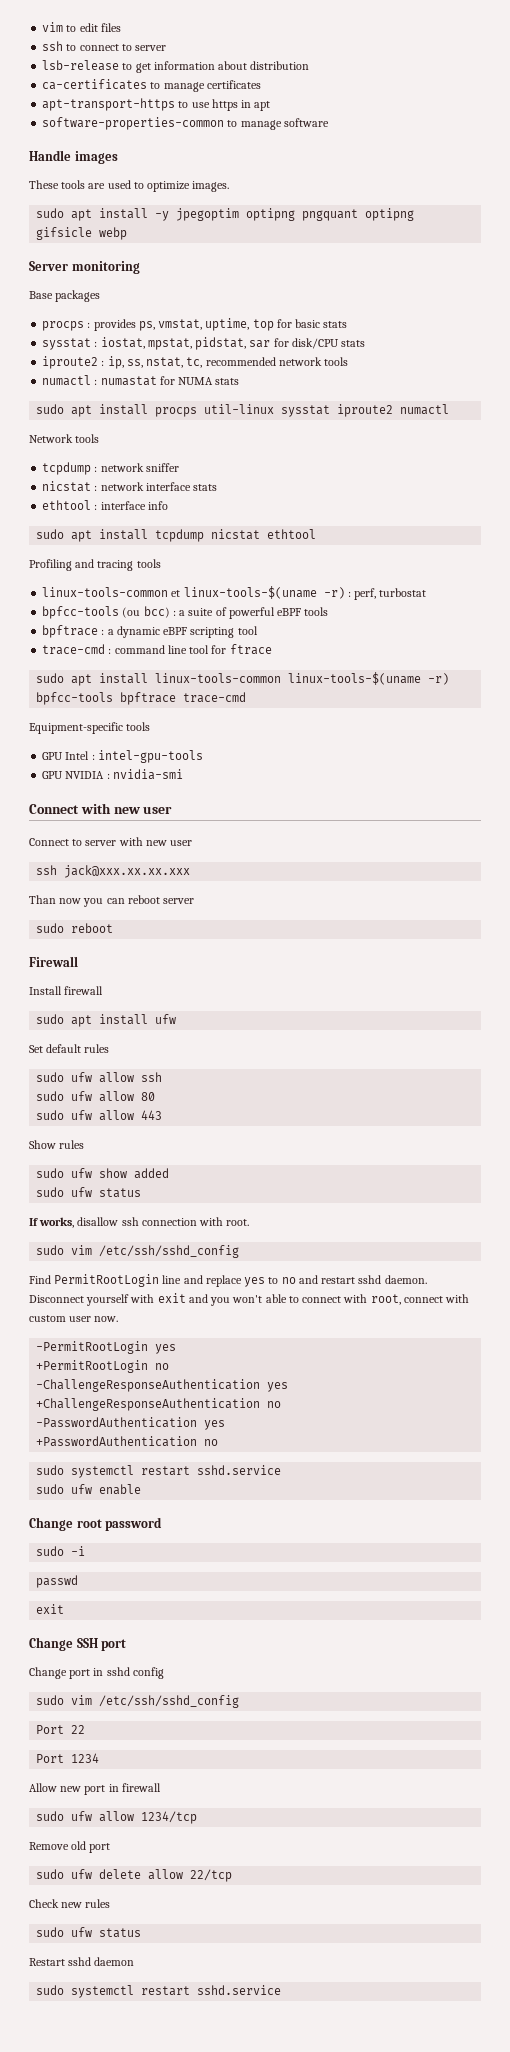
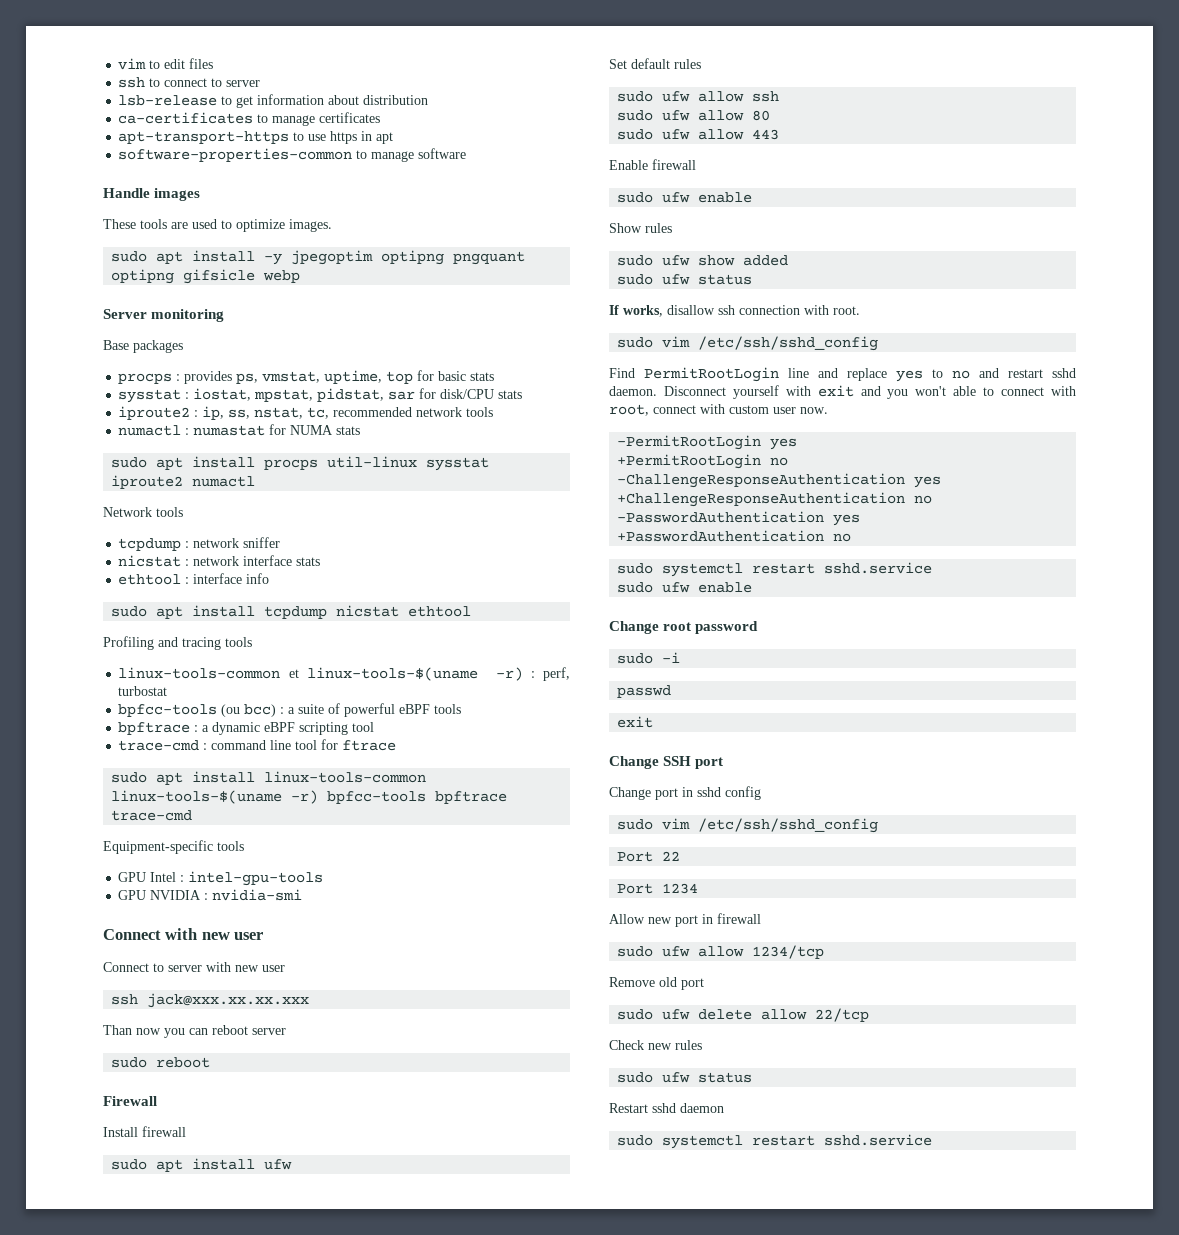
(163, 1115) none -> [609,159,696,170] [617,192,753,203] // Enable firewall // sudo ufw enable

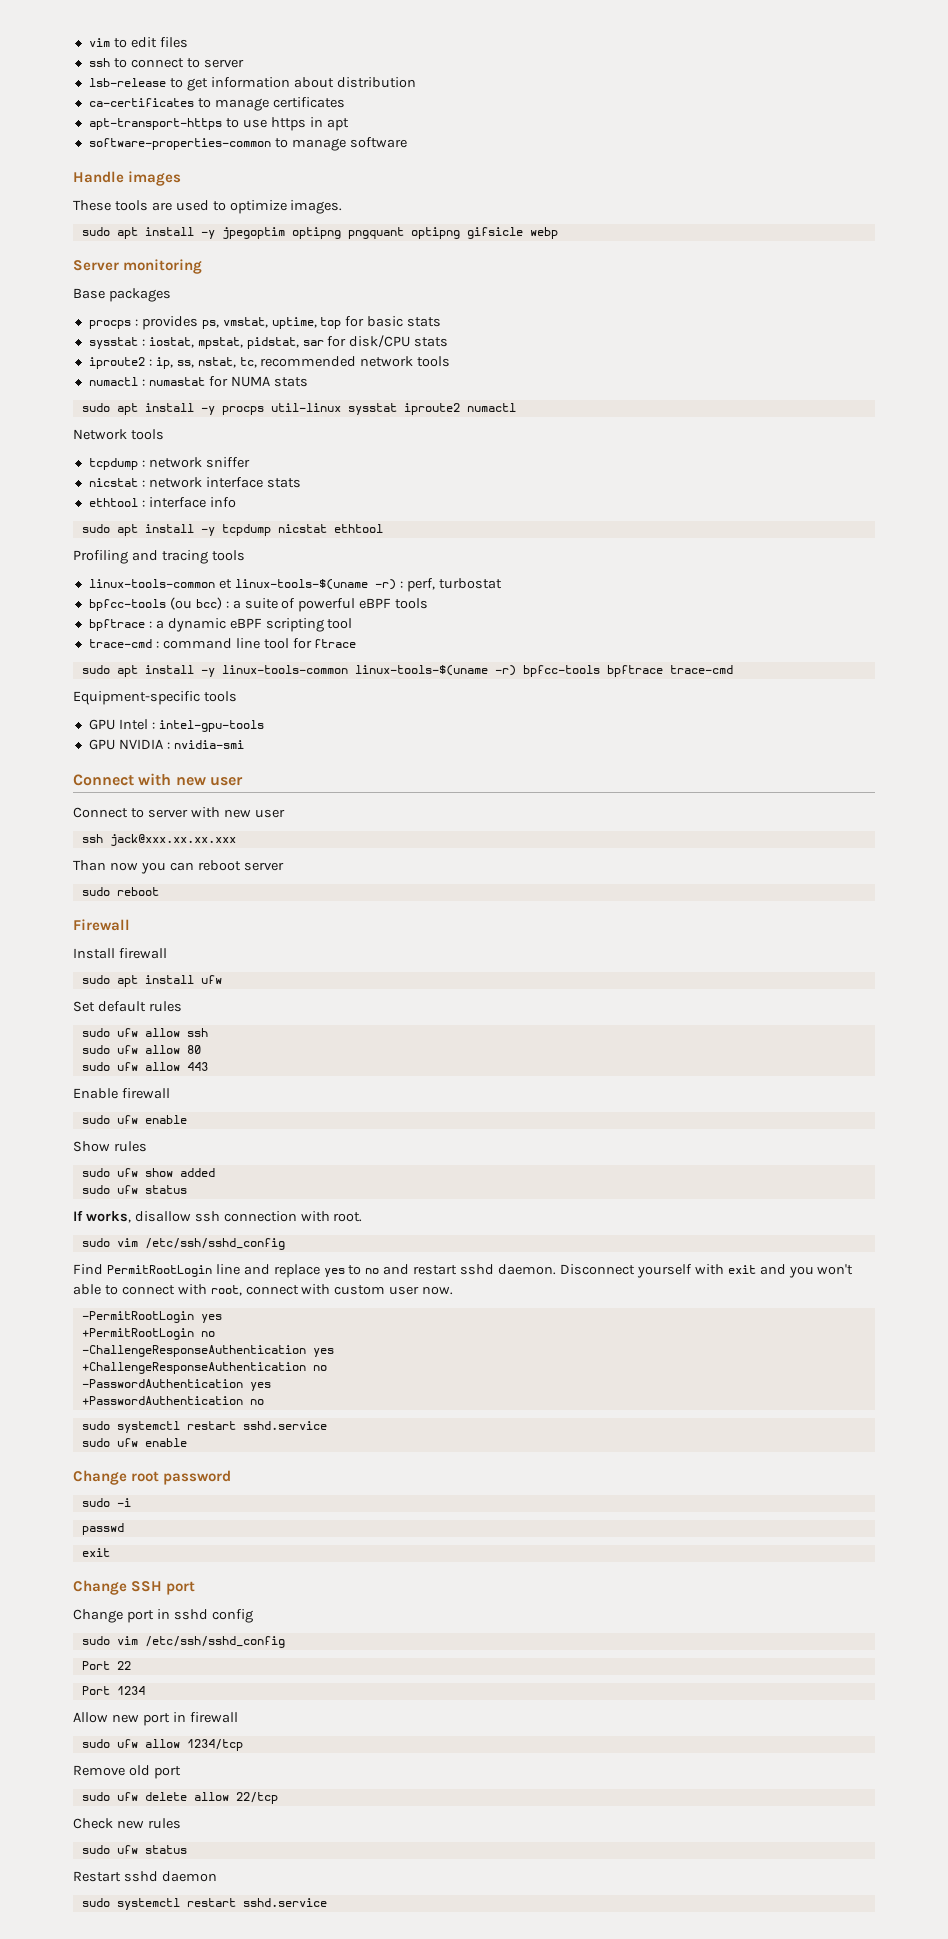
(256, 462) none -> [200,406,215,415] -y
(256, 611) none -> [200,527,215,536] -y
(256, 777) none -> [200,668,215,677] -y

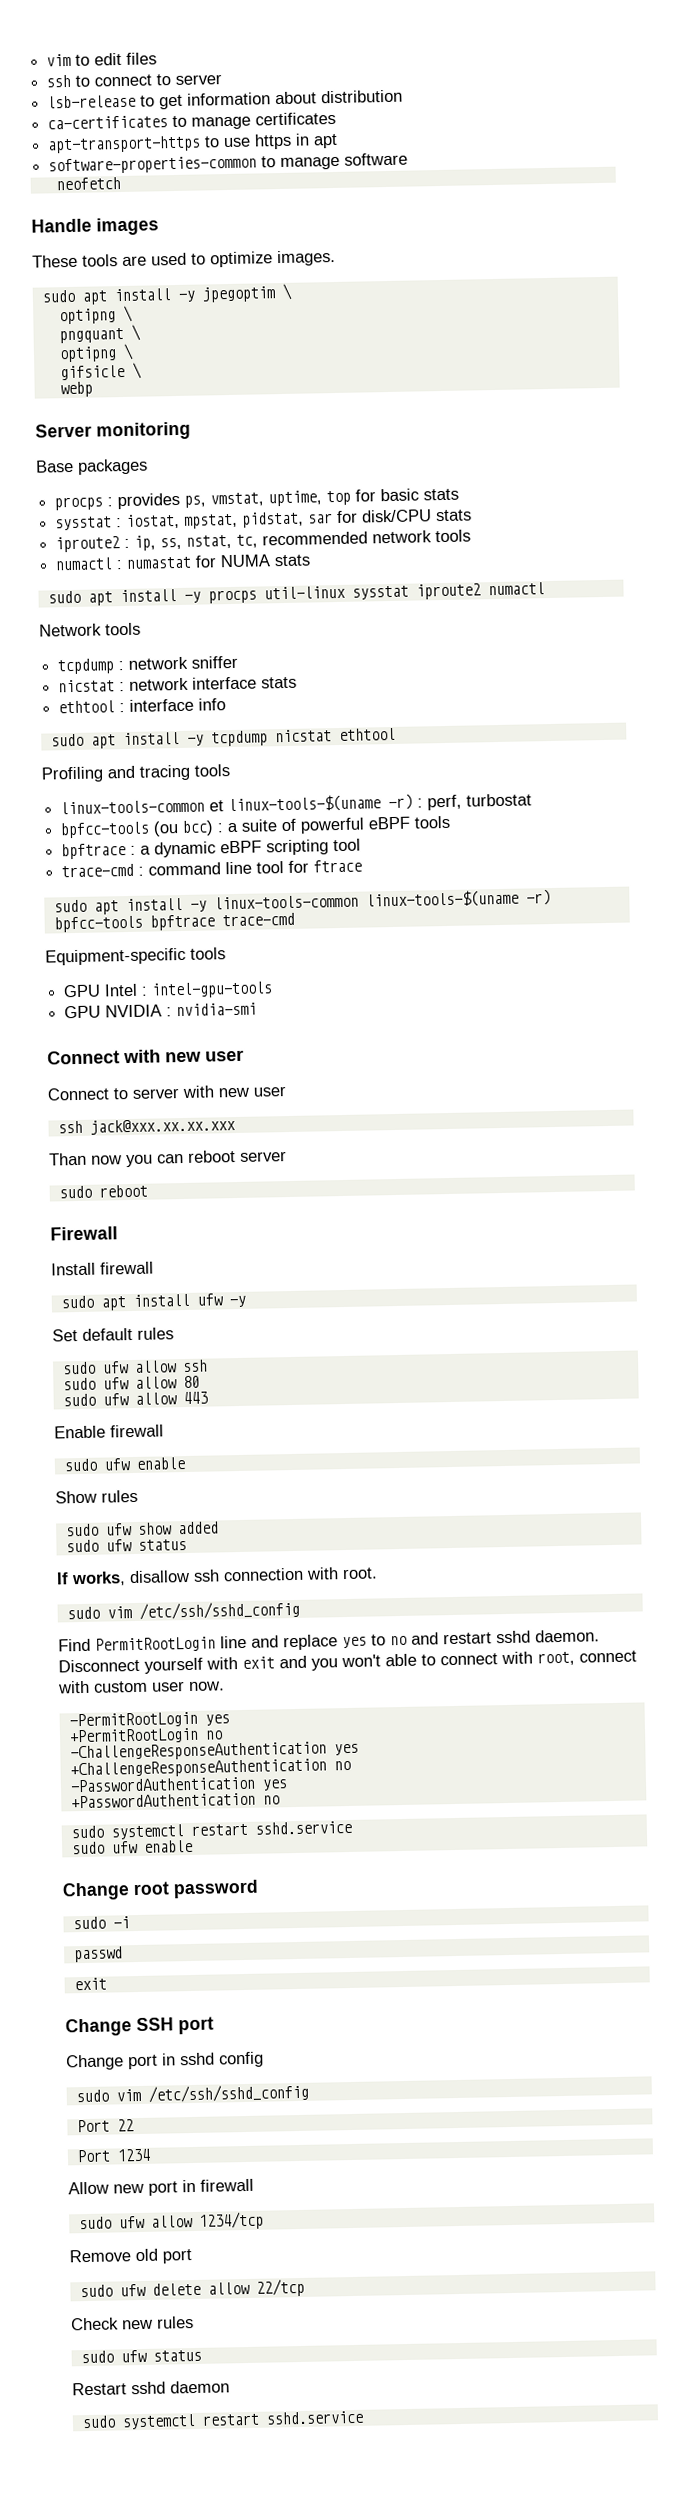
(407, 142) none -> [55,177,121,191] // neofetch
[291,227,523,239] optipng pngquant optipng gifsicle -> [281,283,292,300] [58,305,133,325] [58,324,141,344] [58,343,134,363] [59,362,142,381] \ // optipng \ // pngquant \ // optipng \ // gifsicle \ //
(222, 979) none -> [228,1295,246,1308] -y

